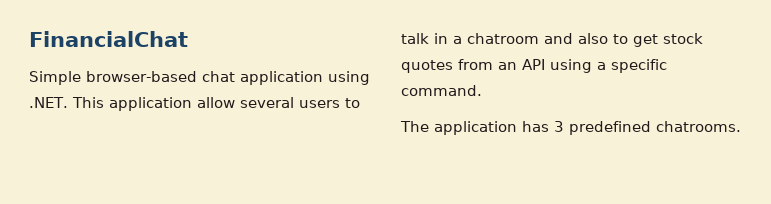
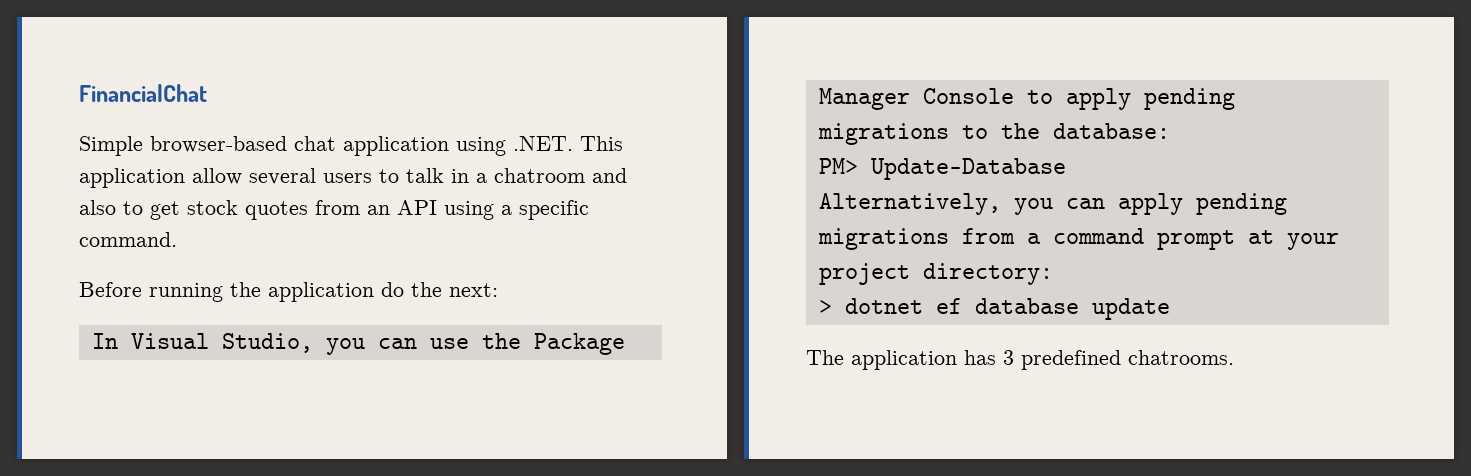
(482, 90) none -> [79,282,498,302] [91,333,625,355] [818,88,1235,110] [817,123,1170,145] [818,158,1066,180] [818,193,1287,215] [817,228,1339,250] [818,263,1053,285] [818,298,1170,320] // Before running the application do the next: // In Visual Studio, you can use the Package Manager Console to apply pending migrations to the database: // PM> Update-Database // Alternatively, you can apply pending migrations from a command prompt at your project directory: // > dotnet ef database update

